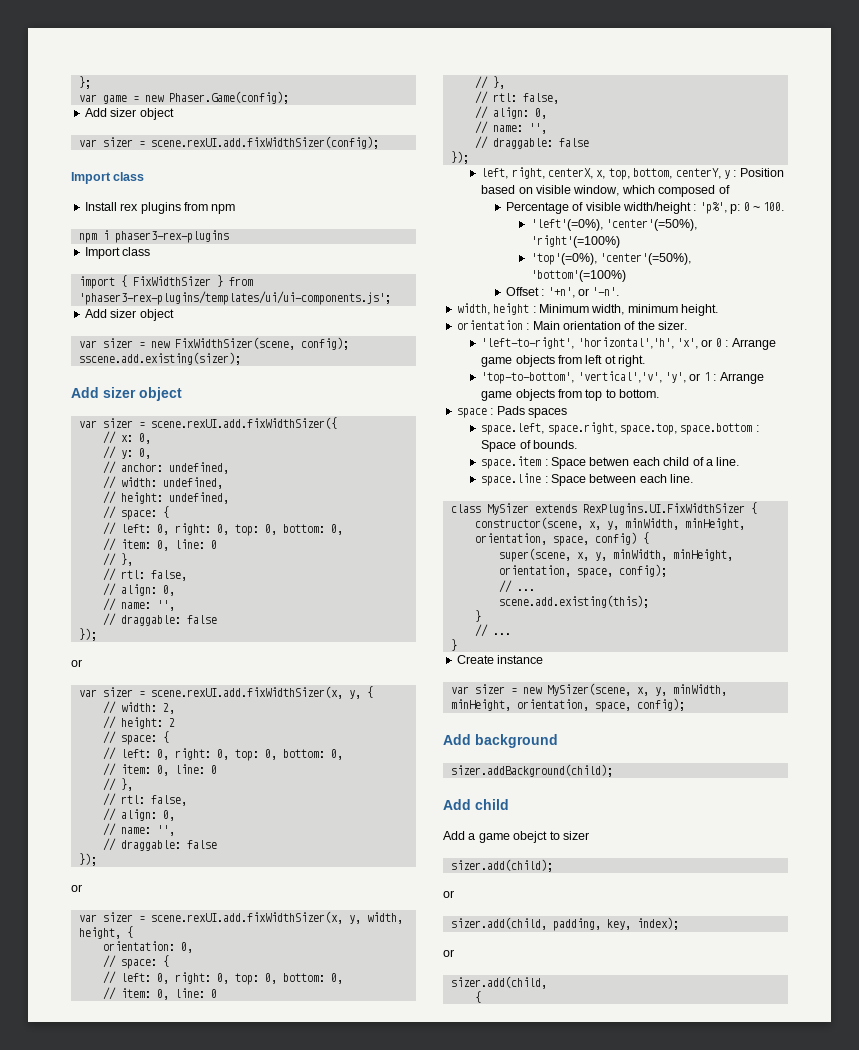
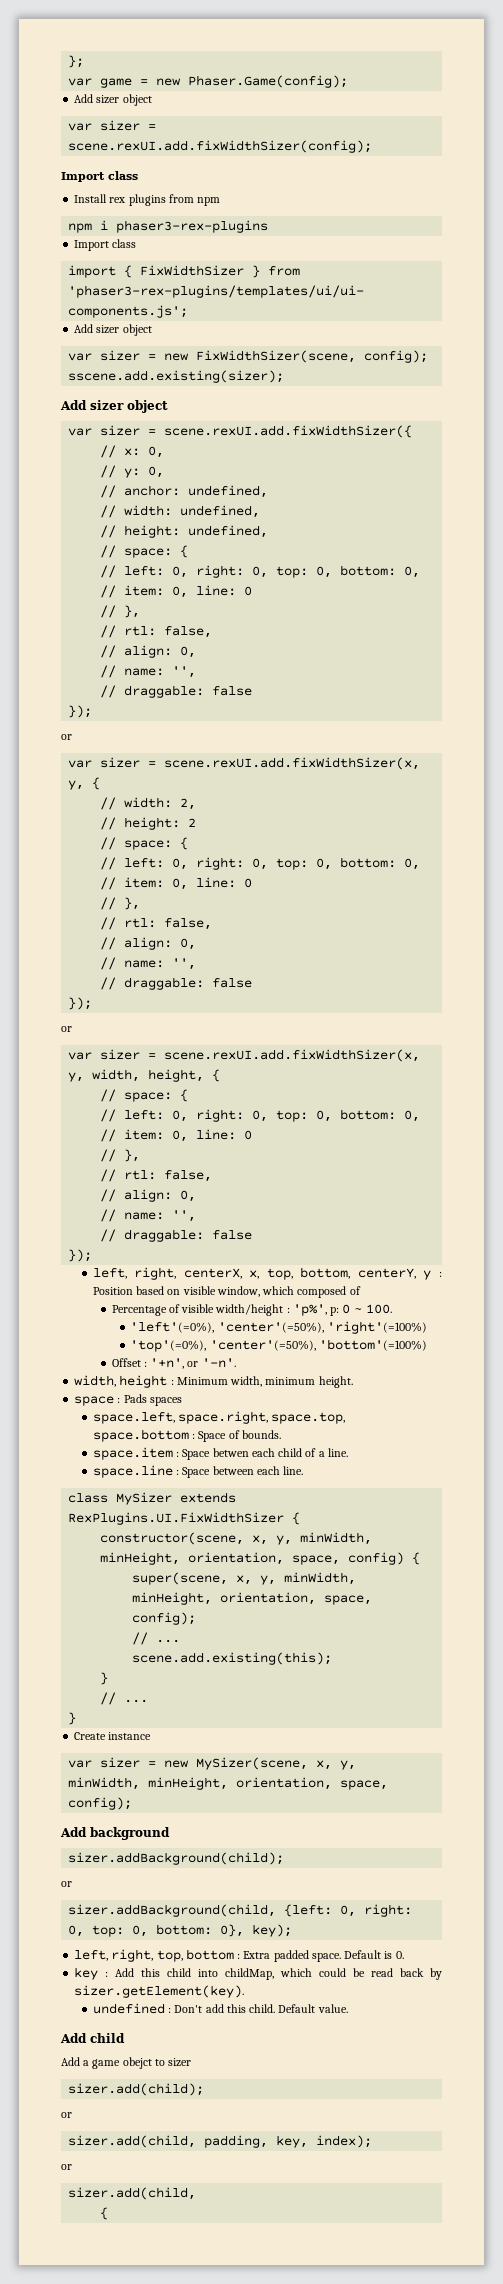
[102,941,193,953] // orientation: 0, -> (221, 1075) none
[456,320,687,330] [481,337,776,350] [481,355,646,367] [481,371,764,384] [481,389,660,401] // orientation : Main orientation of the sizer. // 'left-to-right', 'horizontal','h', 'x', or 0 : Arrange game objects from left ot right. // 'top-to-bottom', 'vertical','v', 'y', or 1 : Arrange game objects from top to bottom. -> (353, 1382) none
(613, 770) none -> [61,1881,72,1887] [68,1904,413,1917] [68,1924,293,1937] [74,1949,404,1962] [74,1967,443,1980] [74,1985,245,1998] [92,2003,348,2014] // or // sizer.addBackground(child, {left: 0, right: 0, top: 0, bottom: 0}, key); // left, right, top, bottom : Extra padded space. Default is 0. // key : Add this child into childMap, which could be read back by sizer.getElement(key). // undefined : Don't add this child. Default value.

